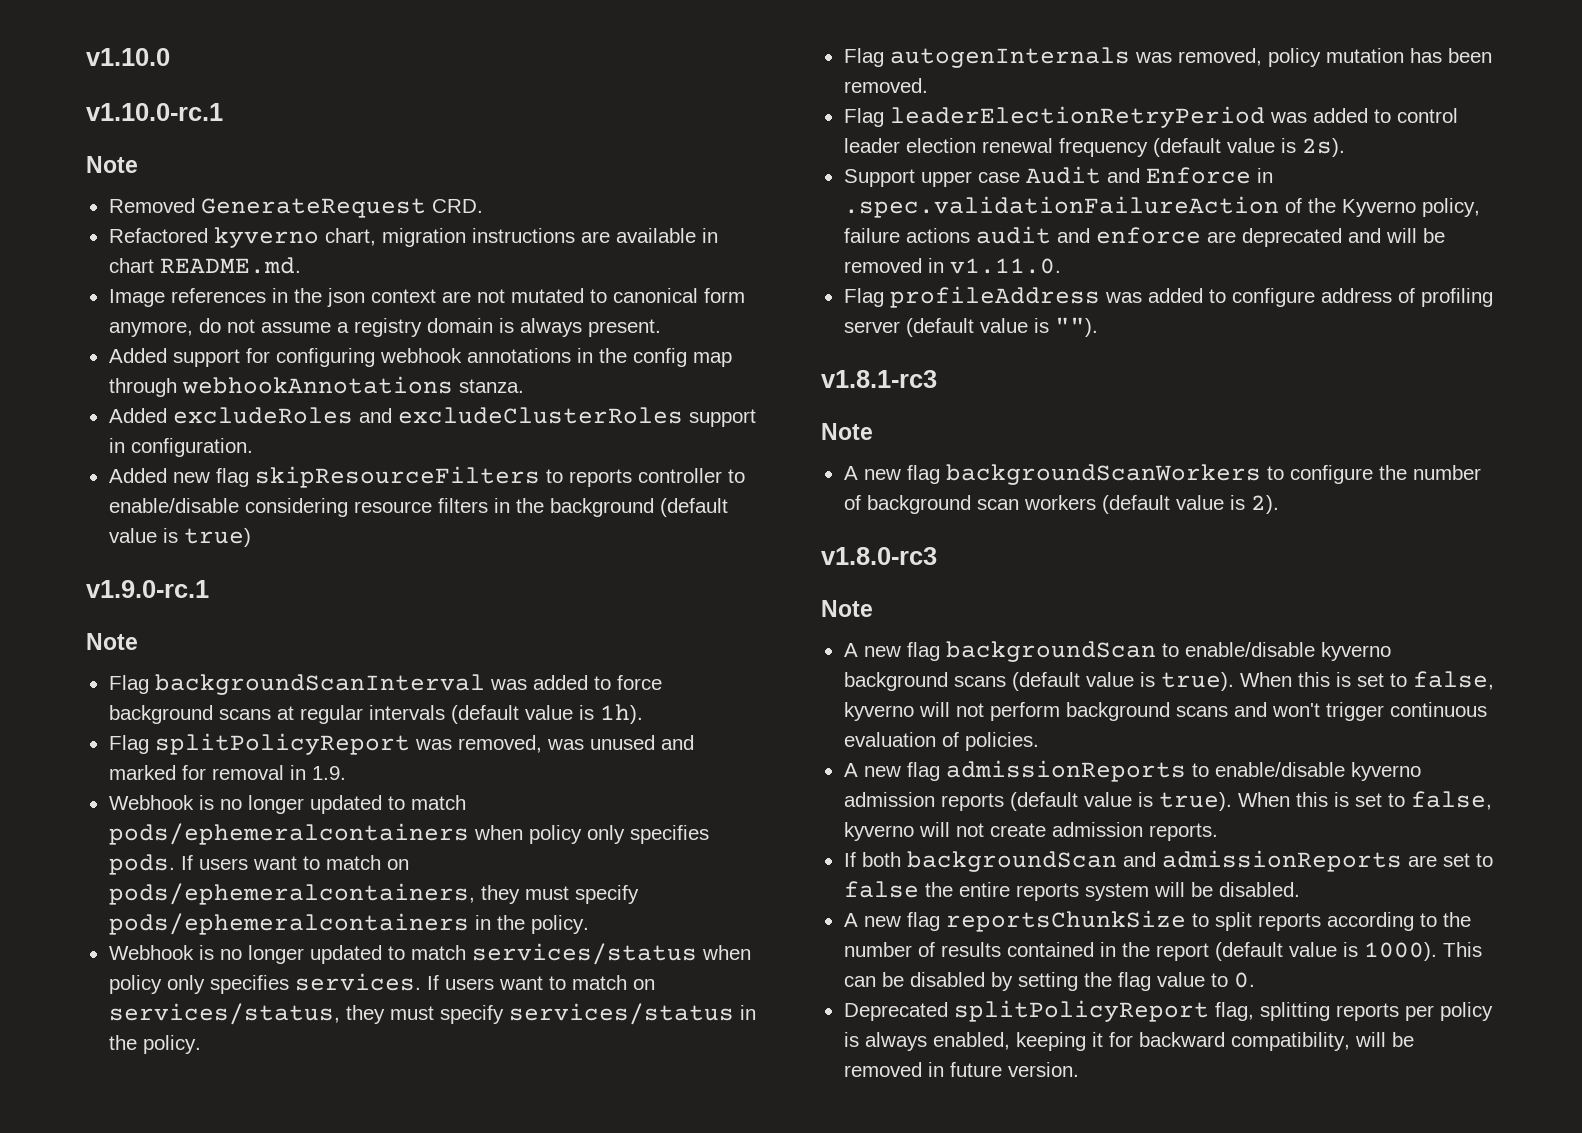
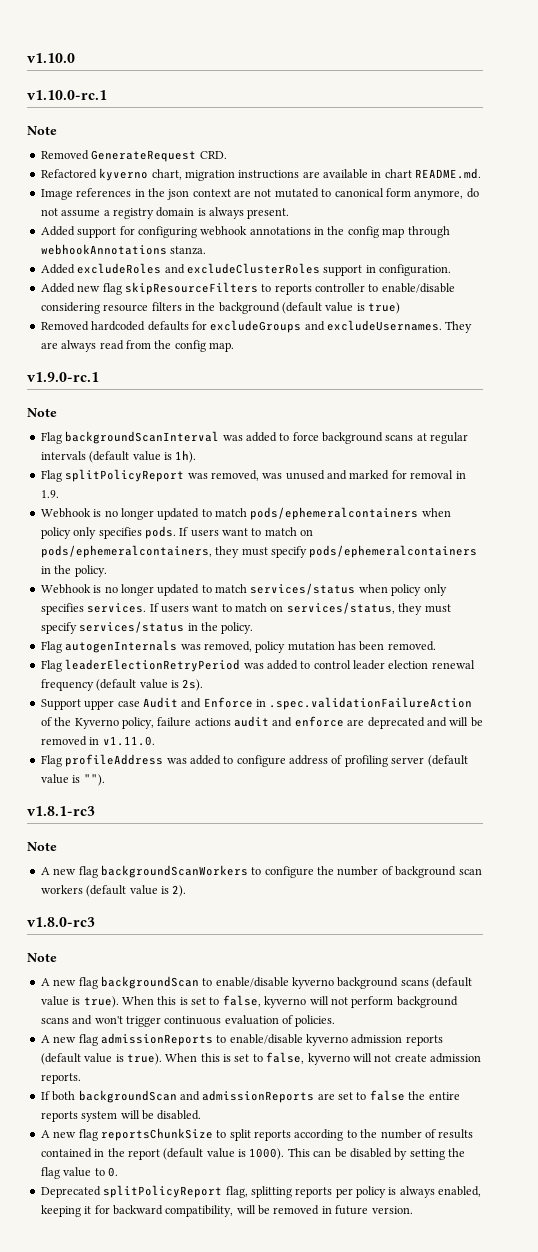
(251, 537) none -> [40,320,473,333] [40,340,234,352] // Removed hardcoded defaults for excludeGroups and excludeUsernames. They are always read from the config map.

